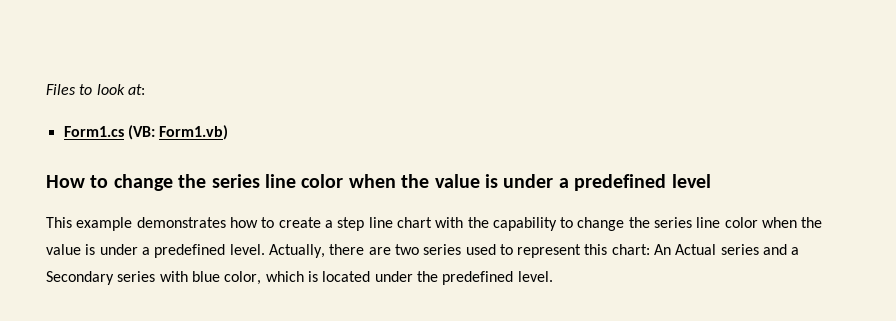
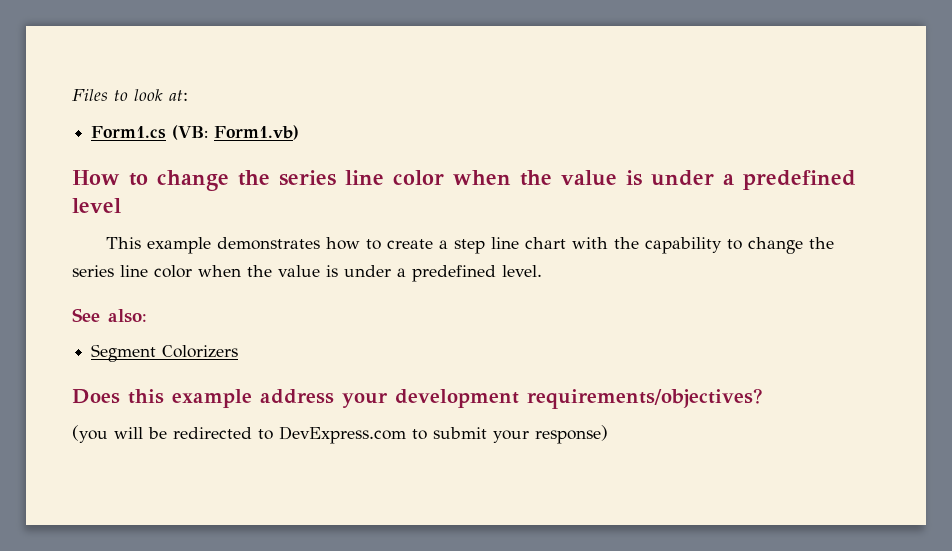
[268,244,800,258] [46,271,553,285] Actually, there are two series used to represent this chart: An Actual series and a Secondary series with blue color, which is located under the predefined level. -> [72,308,147,323] [91,344,239,362] [72,388,763,409] [72,425,608,444] // See also: // Segment Colorizers // Does this example address your development requirements/objectives? // (you will be redirected to DevExpress.com to submit your response)

